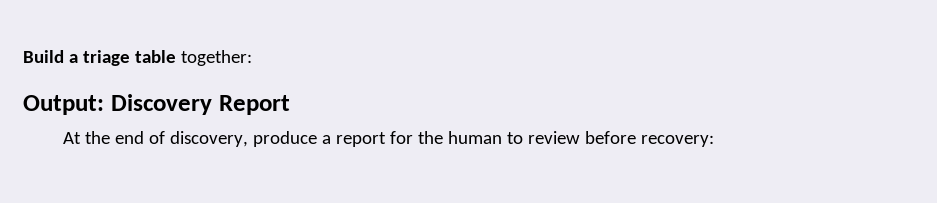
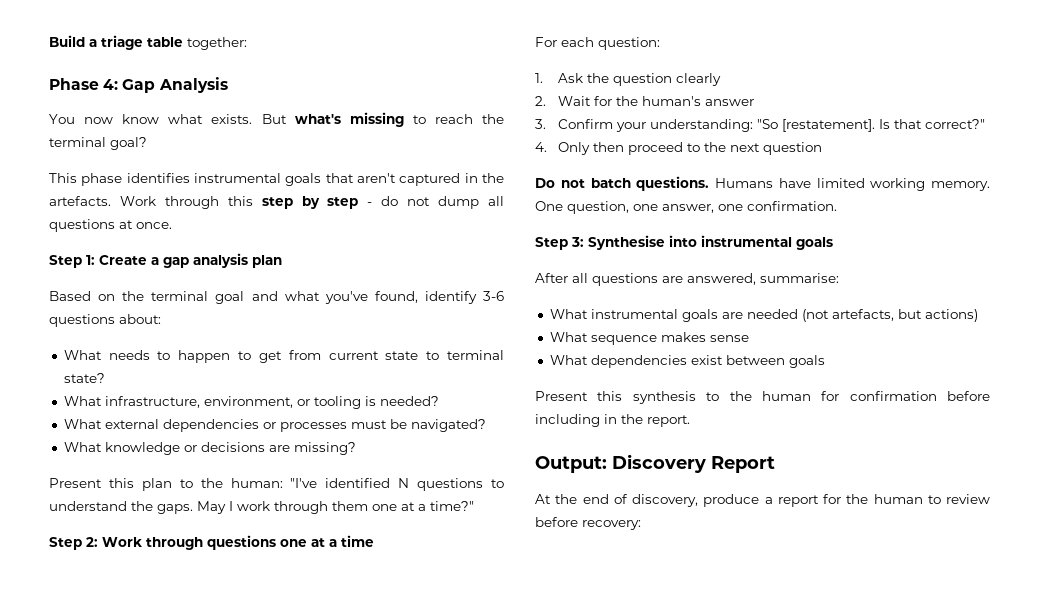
(252, 58) none -> [49,77,228,93] [49,112,505,127] [49,137,147,150] [49,173,504,186] [49,196,505,209] [49,219,172,232] [49,253,282,268] [49,291,505,304] [49,314,161,327] [63,350,504,363] [63,373,105,383] [63,396,439,409] [63,419,486,432] [63,442,356,455] [49,478,504,491] [49,501,474,514] [49,535,374,550] [535,37,660,50] [535,73,721,86] [535,96,754,106] [535,119,985,132] [535,142,822,155] [535,176,990,191] [535,201,837,214] [535,235,833,250] [535,273,839,286] [549,309,978,322] [549,332,749,345] [549,355,825,368] [535,391,990,404] [535,414,690,427] // Phase 4: Gap Analysis // You now know what exists. But what's missing to reach the terminal goal? // This phase identifies instrumental goals that aren't captured in the artefacts. Work through this step by step - do not dump all questions at once. // Step 1: Create a gap analysis plan // Based on the terminal goal and what you've found, identify 3-6 questions about: // What needs to happen to get from current state to terminal state? // What infrastructure, environment, or tooling is needed? // What external dependencies or processes must be navigated? // What knowledge or decisions are missing? // Present this plan to the human: "I've identified N questions to understand the gaps. May I work through them one at a time?" // Step 2: Work through questions one at a time // For each question: // 1. Ask the question clearly // 2. Wait for the human's answer // 3. Confirm your understanding: "So [restatement]. Is that correct?" // 4. Only then proceed to the next question // Do not batch questions. Humans have limited working memory. One question, one answer, one confirmation. // Step 3: Synthesise into instrumental goals // After all questions are answered, summarise: // What instrumental goals are needed (not artefacts, but actions) // What sequence makes sense // What dependencies exist between goals // Present this synthesis to the human for confirmation before including in the report.

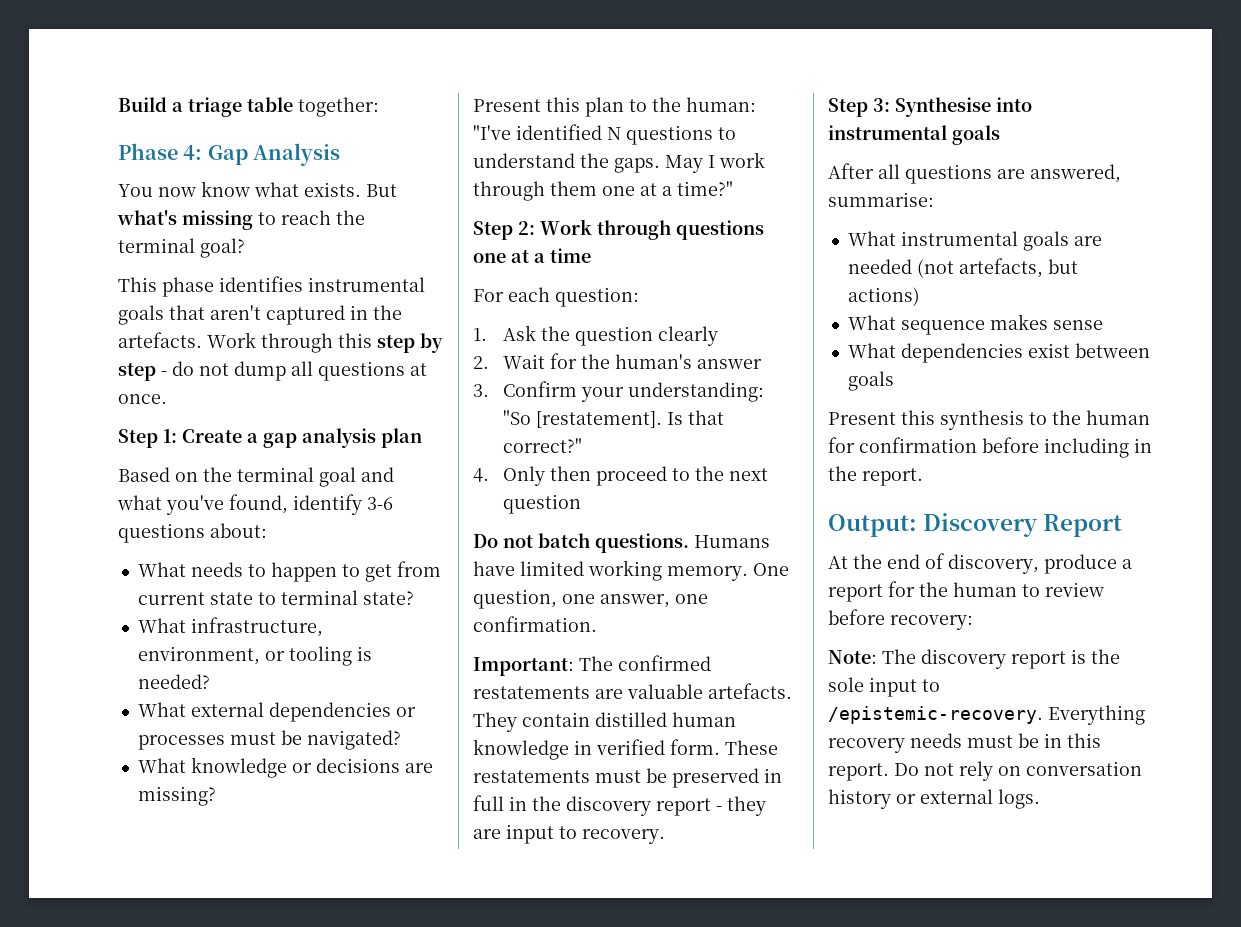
(837, 206) none -> [473,655,711,676] [473,683,792,699] [473,712,736,732] [473,739,778,760] [473,768,782,788] [473,795,766,816] [473,824,665,844] // Important: The confirmed restatements are valuable artefacts. They contain distilled human knowledge in verified form. These restatements must be preserved in full in the discovery report - they are input to recovery.
(641, 525) none -> [828,649,1120,669] [828,677,940,697] [828,705,1145,725] [828,733,1101,753] [828,761,1142,781] [828,789,1040,809] // Note: The discovery report is the sole input to /epistemic-recovery. Everything recovery needs must be in this report. Do not rely on conversation history or external logs.

